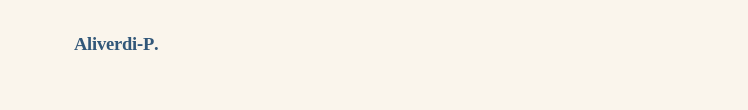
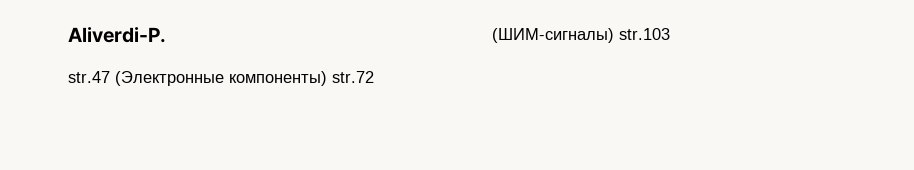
(159, 43) none -> [68,71,374,86] [492,28,670,43] // str.47 (Электронные компоненты) str.72 (ШИМ-сигналы) str.103

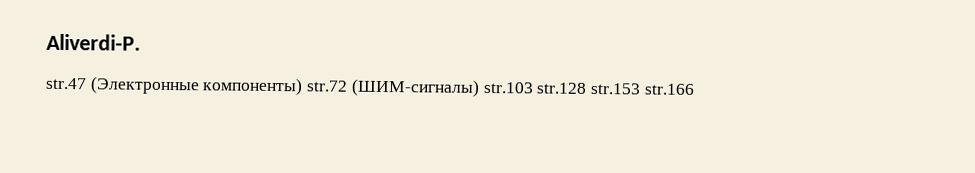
(670, 34) none -> [536,82,695,95] str.128 str.153 str.166

